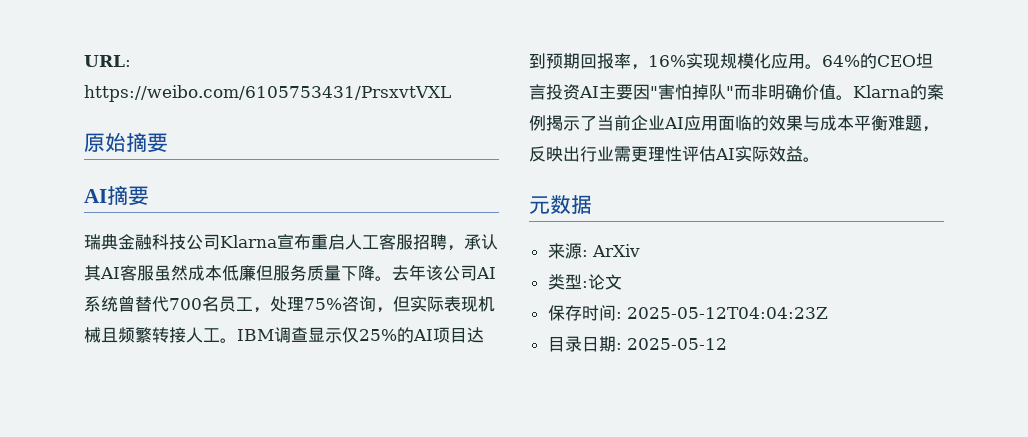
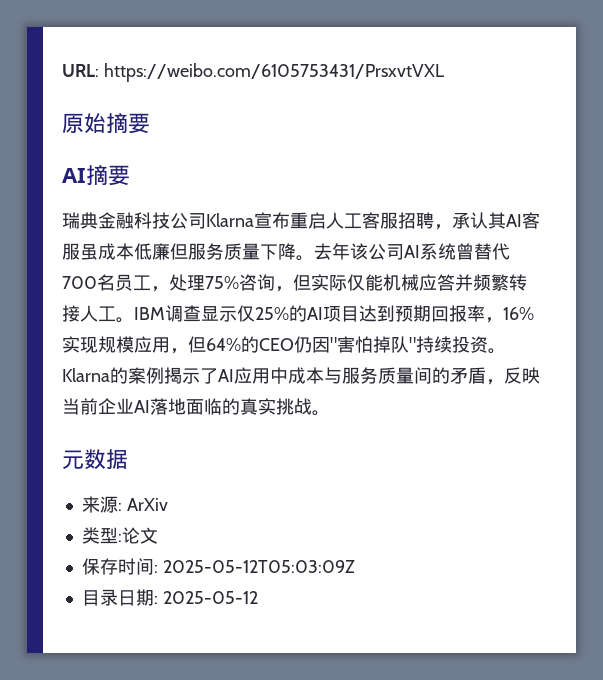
[171,265,188,281] 然 -> (98, 252) none
[444,296,495,312] [84,327,118,343] 表现机械且 -> [347,274,473,291] 仅能机械应答并
[754,53,822,69] 化应用。 -> [134,336,206,354] 应用，但
[916,53,933,68] [529,84,633,100] 坦言投资AI主要 -> [294,336,312,353] 仍
[734,84,836,100] 而非明确价值 -> [416,336,488,353] 持续投资
[597,115,939,132] [529,146,803,162] 当前企业AI应用面临的效果与成本平衡难题，反映出行业需更理性评估AI实际效益 -> [218,367,540,385] [62,398,312,415] AI应用中成本与服务质量间的矛盾，反映当前企业AI落地面临的真实挑战
[626,307,828,319] 2025-05-12T04:04:23Z -> [162,560,355,573] 2025-05-12T05:03:09Z

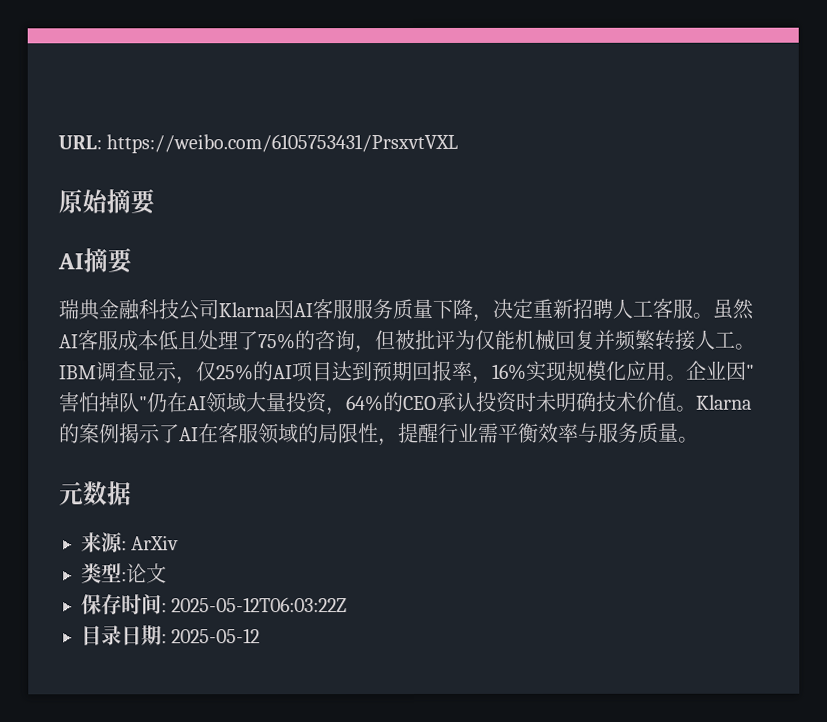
[254,212,540,230] [62,243,510,261] [62,274,347,292] 宣布重启人工客服招聘，承认其AI客服虽成本低廉但服务质量下降。去年该公司AI系统曾替代700名员工，处理75%咨询，但实际 -> [273,298,754,322] [58,329,475,354] 因AI客服服务质量下降，决定重新招聘人工客服。虽然AI客服成本低且处理了75%的咨询，但被批评为
[419,274,455,291] 应答 -> [554,329,595,350] 回复
(237, 314) none -> [176,376,197,385] ，
[134,336,312,354] 应用，但64%的CEO仍 -> [605,360,727,381] 化应用。企业
[416,336,488,353] 持续投资 -> [147,391,677,416] 仍在AI领域大量投资，64%的CEO承认投资时未明确技术价值
[234,367,540,385] [62,398,312,415] 应用中成本与服务质量间的矛盾，反映当前企业AI落地面临的真实挑战 -> [198,422,679,447] 在客服领域的局限性，提醒行业需平衡效率与服务质量
[162,560,355,573] 2025-05-12T05:03:09Z -> [171,597,348,613] 2025-05-12T06:03:22Z

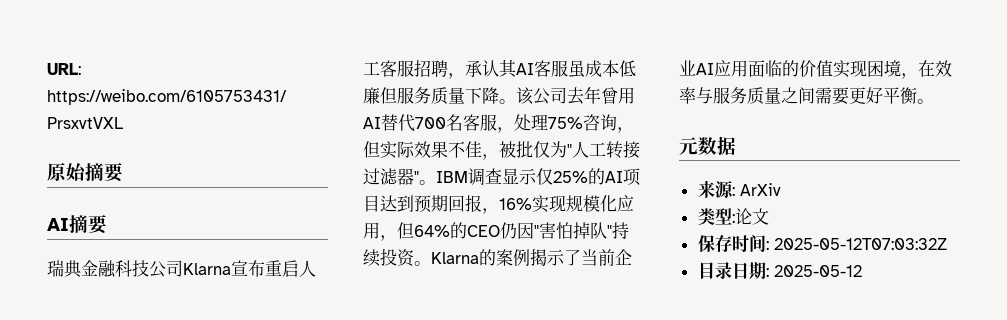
[273,298,754,322] [58,329,735,354] 因AI客服服务质量下降，决定重新招聘人工客服。虽然AI客服成本低且处理了75%的咨询，但被批评为仅能机械回复并频繁转接人工 -> [231,260,316,277] [363,59,636,79] [363,86,635,105] [363,114,634,133] [363,141,640,160] [363,168,419,185] 宣布重启人工客服招聘，承认其AI客服虽成本低廉但服务质量下降。该公司去年曾用AI替代700名客服，处理75%咨询，但实际效果不佳，被批仅为"人工转接过滤器"
[176,376,197,385] ， -> (537, 176) none
[451,360,473,381] 率 -> (482, 203) none
[666,360,727,381] 。企业 -> [380,222,517,241] ，但64%的CEO仍
[147,391,677,416] 仍在AI领域大量投资，64%的CEO承认投资时未明确技术价值 -> [612,222,629,239] [363,248,415,267] 持续投资
[179,422,679,447] AI在客服领域的局限性，提醒行业需平衡效率与服务质量 -> [581,249,632,266] [679,60,952,79] [679,87,917,105] 当前企业AI应用面临的价值实现困境，在效率与服务质量之间需要更好平衡
[171,597,348,613] 2025-05-12T06:03:22Z -> [773,238,947,250] 2025-05-12T07:03:32Z

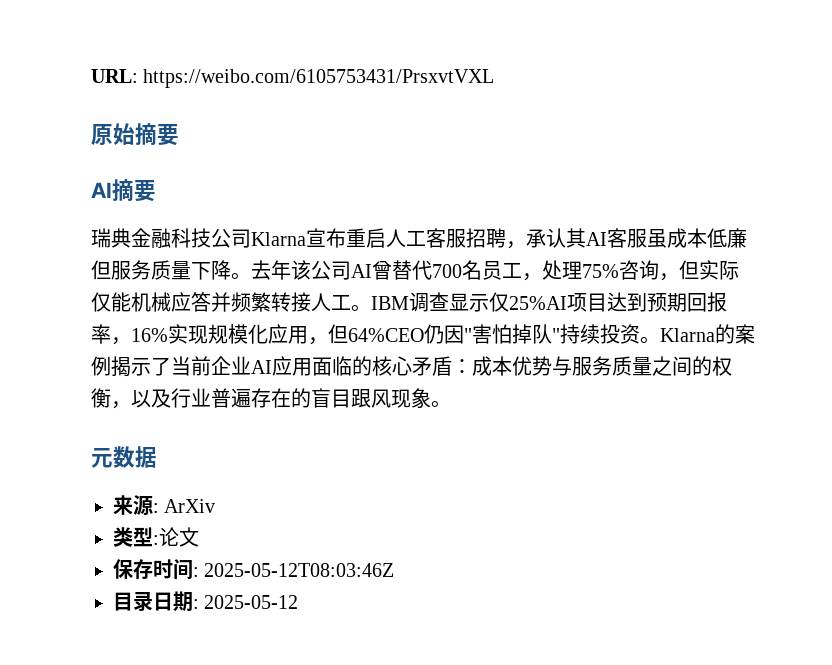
[516,86,635,105] [363,117,381,129] 该公司去年曾用AI -> [251,260,392,280] 去年该公司AI曾
[463,114,497,131] 客服 -> [482,261,522,280] 员工
[414,141,640,160] [363,168,419,185] 效果不佳，被批仅为"人工转接过滤器" -> [91,292,351,312] 仅能机械应答并频繁转接人工
[553,168,623,185] 25%的AI -> [509,296,567,310] 25%AI
(482, 203) none -> [91,324,111,344] 率
[414,222,500,239] 64%的CEO -> [348,328,424,342] 64%CEO
[799,60,952,79] [679,87,917,105] 价值实现困境，在效率与服务质量之间需要更好平衡 -> [372,356,732,376] [91,388,431,409] 核心矛盾：成本优势与服务质量之间的权衡，以及行业普遍存在的盲目跟风现象
[773,238,947,250] 2025-05-12T07:03:32Z -> [204,563,395,577] 2025-05-12T08:03:46Z

